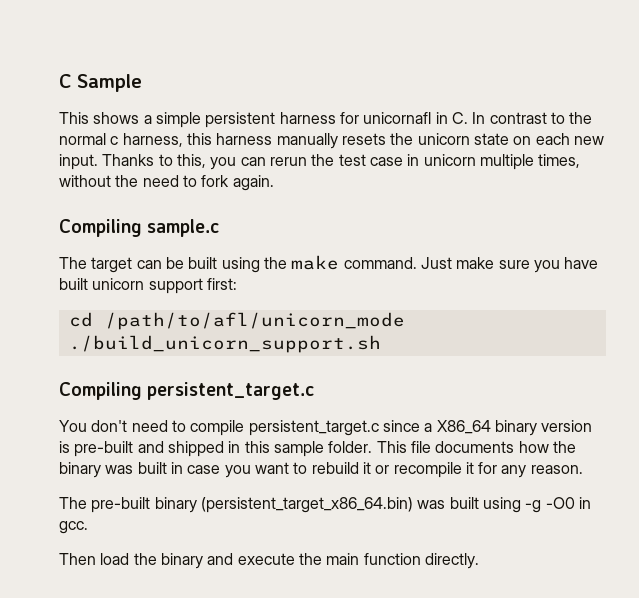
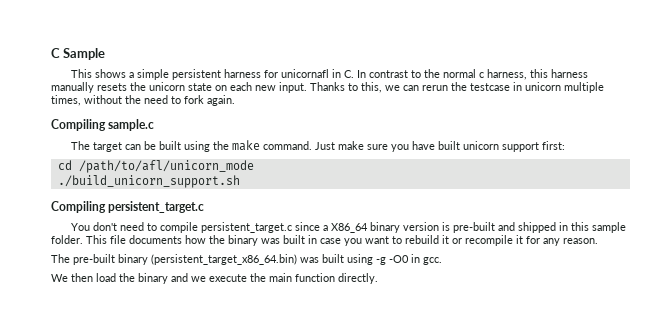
[210,157,237,170] you -> [385,85,400,91] we
[338,154,403,166] test case -> [470,83,510,91] testcase
[59,553,96,565] Then -> [51,273,93,282] We then
(234, 559) none -> [191,276,206,282] we

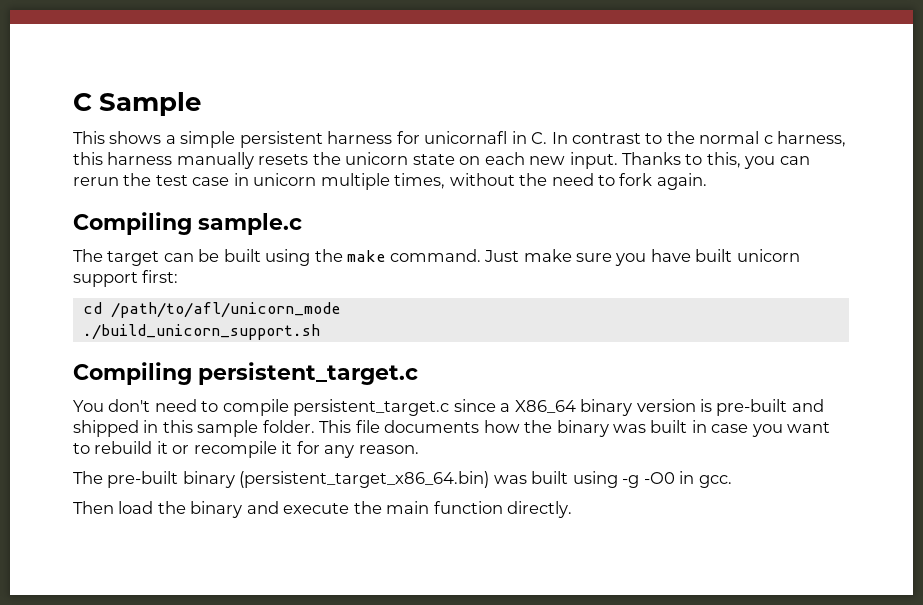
[385,85,400,91] we -> [744,156,776,169] you
[470,83,510,91] testcase -> [155,175,230,186] test case
[51,273,93,282] We then -> [73,501,114,514] Then
[191,276,206,282] we -> (279, 507) none

